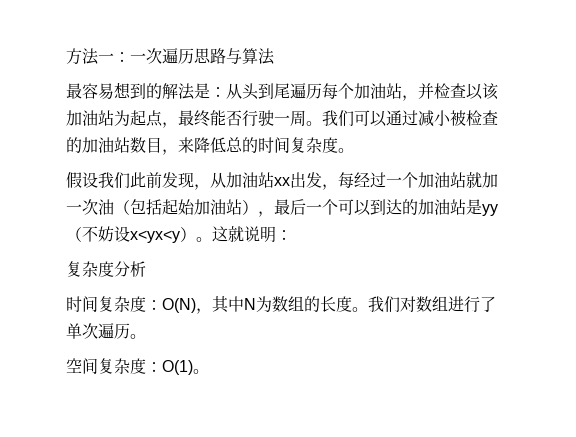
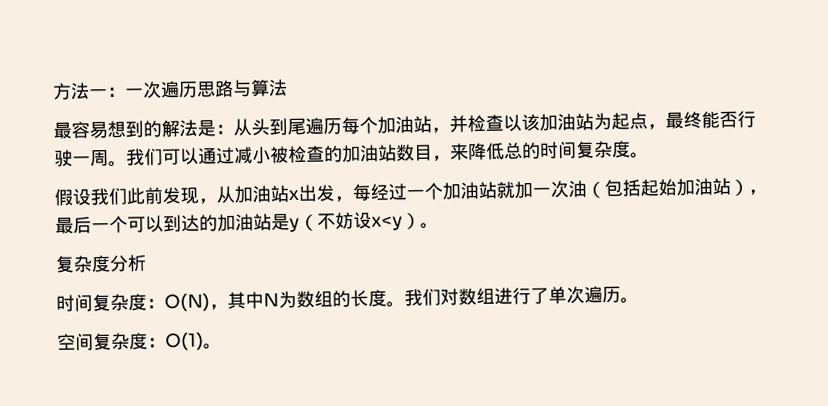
[274,177,290,186] xx -> [288,189,299,201] x
[482,204,498,216] yy -> [289,217,300,233] y
[130,230,180,243] x<yx<y -> [371,216,403,231] x<y
[212,226,292,243] 这就说明： -> (439, 225) none

